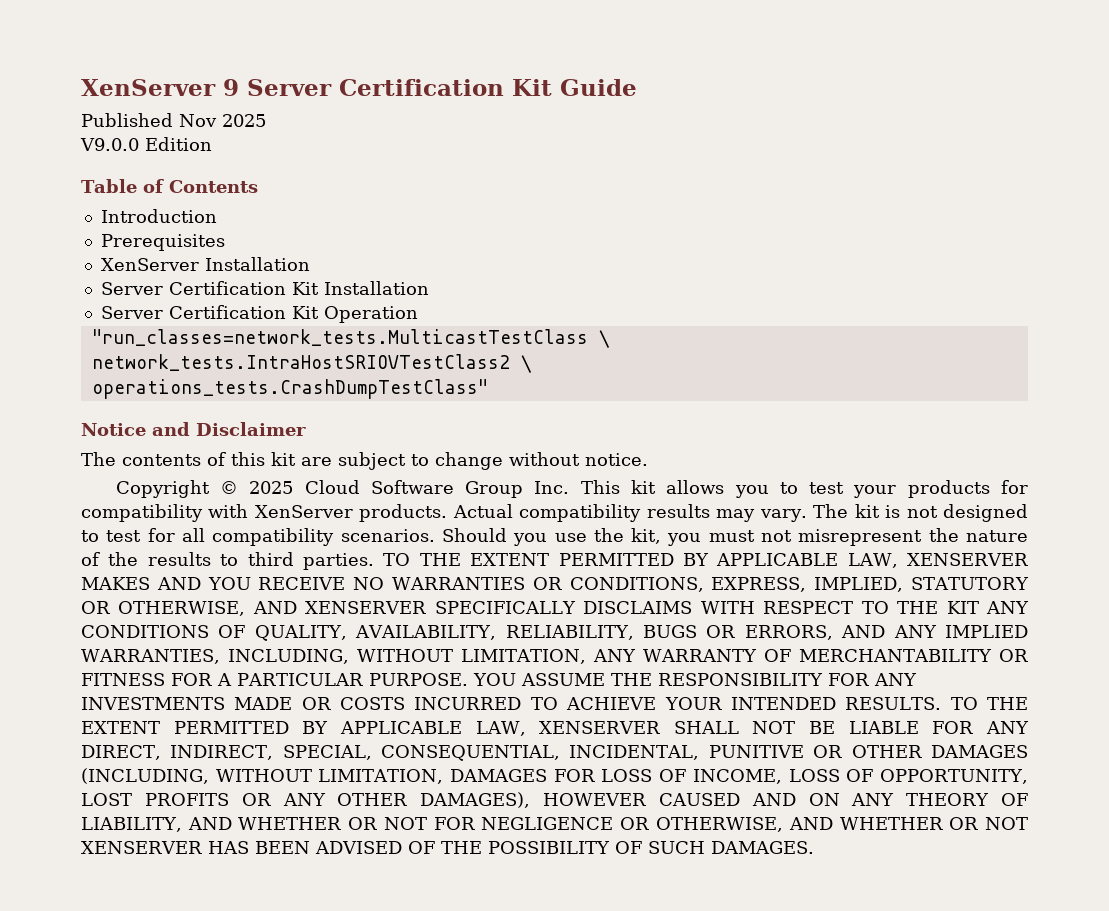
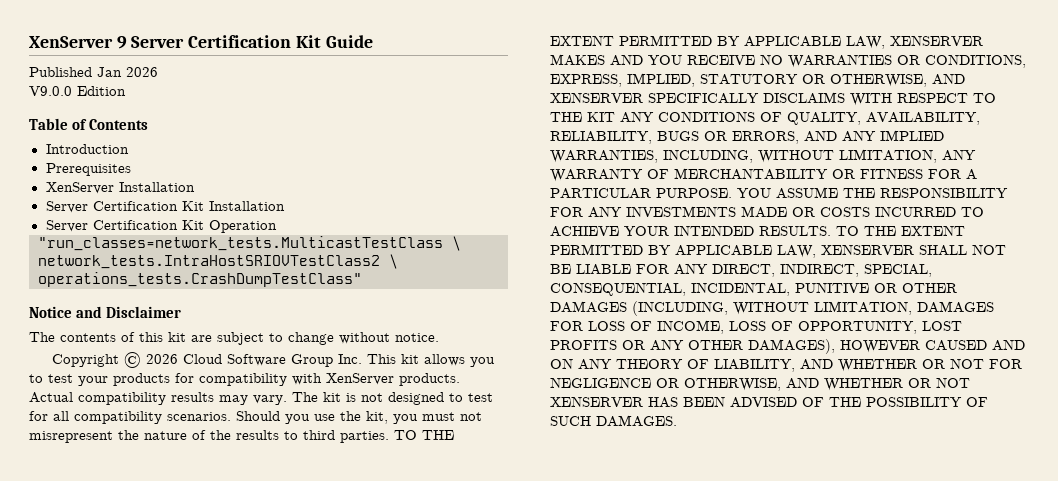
[179,114,266,127] Nov 2025 -> [97,67,158,77] Jan 2026
[249,481,294,494] 2025 -> [145,354,178,364] 2026

